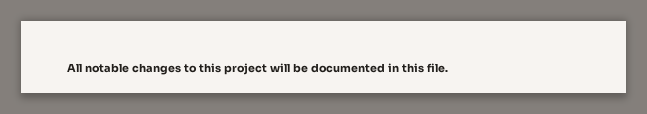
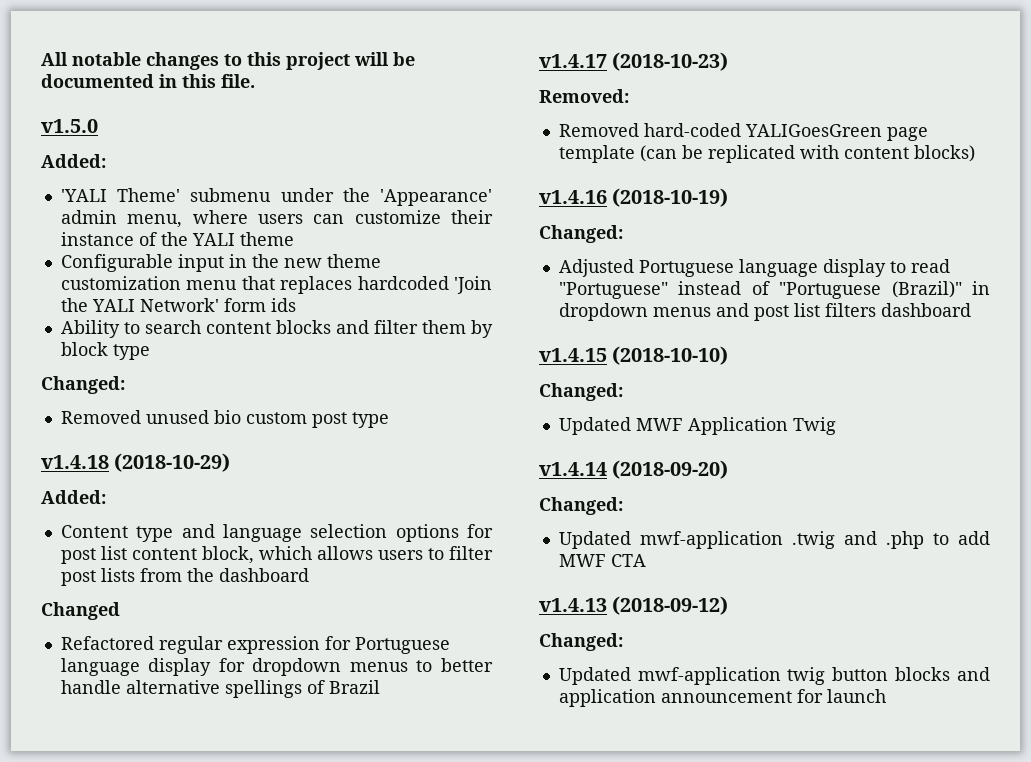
(448, 68) none -> [41,119,98,133] [41,154,106,168] [60,188,492,206] [60,210,493,228] [60,232,294,246] [60,254,381,272] [60,276,492,294] [60,298,296,312] [60,320,493,338] [60,342,150,360] [41,376,125,394] [60,410,389,428] [41,453,231,472] [41,490,106,504] [60,524,493,542] [60,546,493,564] [60,568,309,586] [41,602,120,620] [60,636,450,654] [60,658,493,676] [60,680,380,698] [539,52,729,71] [539,89,629,103] [558,123,928,141] [558,145,975,163] [539,188,729,207] [539,225,623,243] [558,259,950,277] [558,281,990,299] [558,303,971,321] [539,346,729,365] [539,383,623,401] [558,417,836,435] [539,460,729,479] [539,497,623,515] [558,531,990,549] [558,554,646,567] [539,596,729,615] [539,633,623,651] [558,667,990,685] [558,689,886,707] // v1.5.0 // Added: // 'YALI Theme' submenu under the 'Appearance' admin menu, where users can customize their instance of the YALI theme // Configurable input in the new theme customization menu that replaces hardcoded 'Join the YALI Network' form ids // Ability to search content blocks and filter them by block type // Changed: // Removed unused bio custom post type // v1.4.18 (2018-10-29) // Added: // Content type and language selection options for post list content block, which allows users to filter post lists from the dashboard // Changed // Refactored regular expression for Portuguese language display for dropdown menus to better handle alternative spellings of Brazil // v1.4.17 (2018-10-23) // Removed: // Removed hard-coded YALIGoesGreen page template (can be replicated with content blocks) // v1.4.16 (2018-10-19) // Changed: // Adjusted Portuguese language display to read "Portuguese" instead of "Portuguese (Brazil)" in dropdown menus and post list filters dashboard // v1.4.15 (2018-10-10) // Changed: // Updated MWF Application Twig // v1.4.14 (2018-09-20) // Changed: // Updated mwf-application .twig and .php to add MWF CTA // v1.4.13 (2018-09-12) // Changed: // Updated mwf-application twig button blocks and application announcement for launch

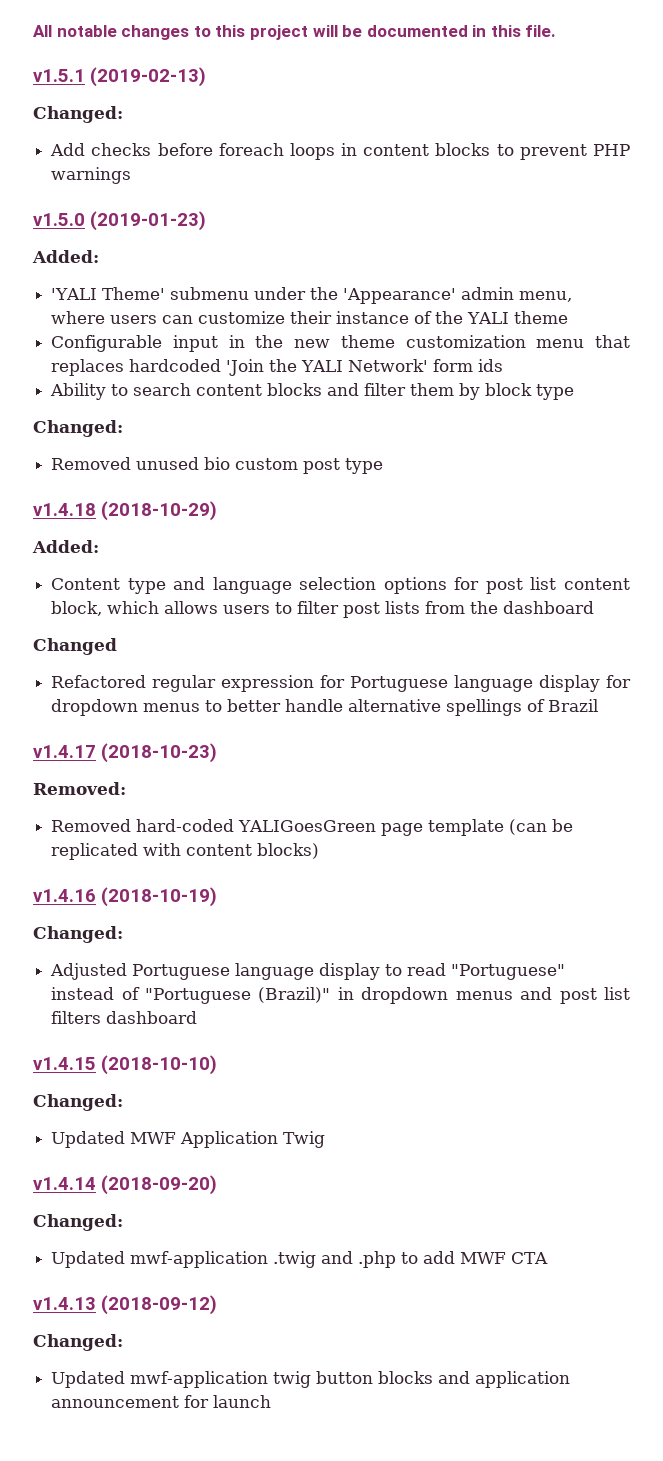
(255, 81) none -> [33,67,206,87] [33,106,123,123] [50,143,630,160] [51,167,132,184] // v1.5.1 (2019-02-13) // Changed: // Add checks before foreach loops in content blocks to prevent PHP warnings
(98, 126) none -> [90,211,206,231] (2019-01-23)

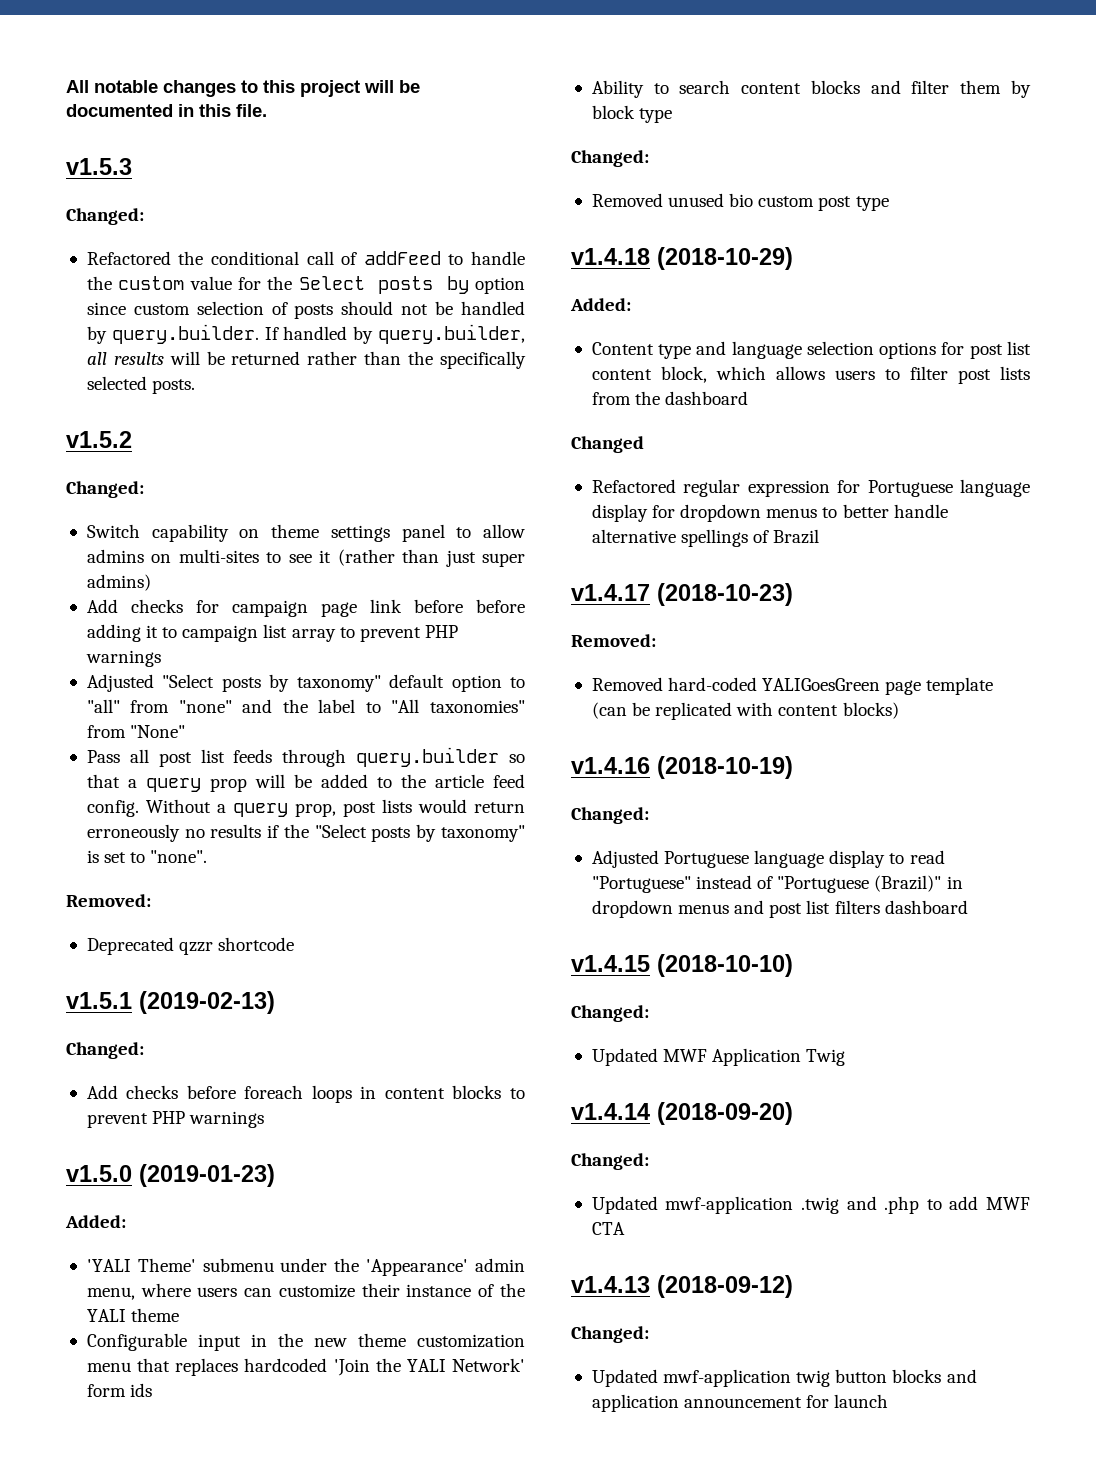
(557, 31) none -> [66,158,132,175] [66,208,144,225] [86,251,525,265] [86,276,526,294] [86,301,525,319] [86,324,525,344] [86,351,526,369] [86,376,196,394] [66,431,132,448] [66,481,144,498] [86,524,525,542] [86,549,526,567] [86,574,151,591] [86,599,525,617] [86,624,458,642] [85,650,161,667] [86,674,525,692] [86,699,525,713] [86,725,186,738] [86,747,525,767] [86,774,525,792] [86,799,525,817] [86,824,525,842] [86,850,208,863] [66,894,151,907] [86,937,295,955] // v1.5.3 // Changed: // Refactored the conditional call of addFeed to handle the custom value for the Select posts by option since custom selection of posts should not be handled by query.builder. If handled by query.builder, all results will be returned rather than the specifically selected posts. // v1.5.2 // Changed: // Switch capability on theme settings panel to allow admins on multi-sites to see it (rather than just super admins) // Add checks for campaign page link before before adding it to campaign list array to prevent PHP warnings // Adjusted "Select posts by taxonomy" default option to "all" from "none" and the label to "All taxonomies" from "None" // Pass all post list feeds through query.builder so that a query prop will be added to the article feed config. Without a query prop, post lists would return erroneously no results if the "Select posts by taxonomy" is set to "none". // Removed: // Deprecated qzzr shortcode

